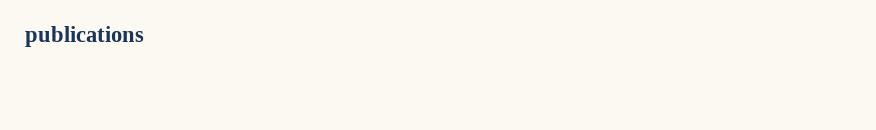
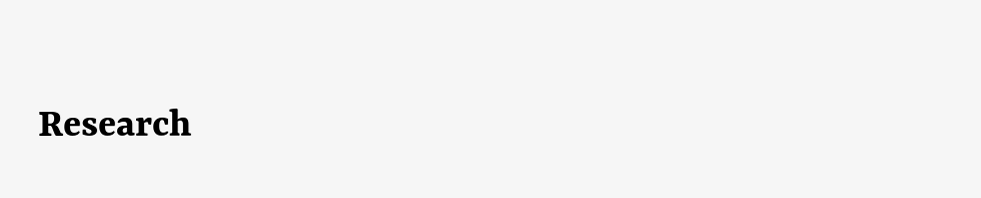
[25,26,144,47] publications -> [38,108,192,136] Research

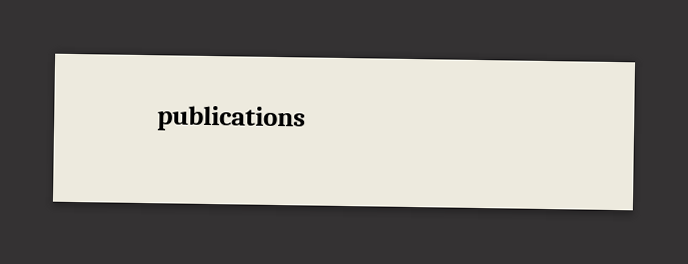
[38,108,192,136] Research -> [157,105,306,133] publications

